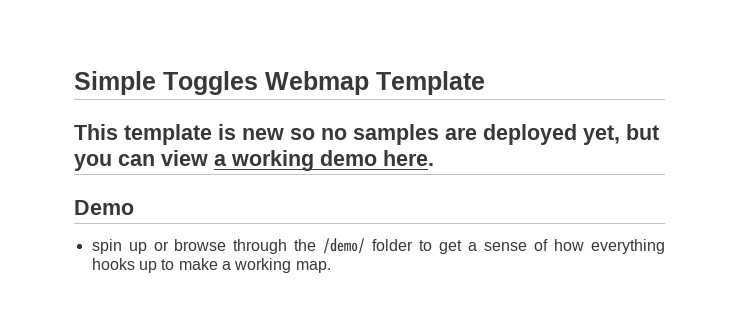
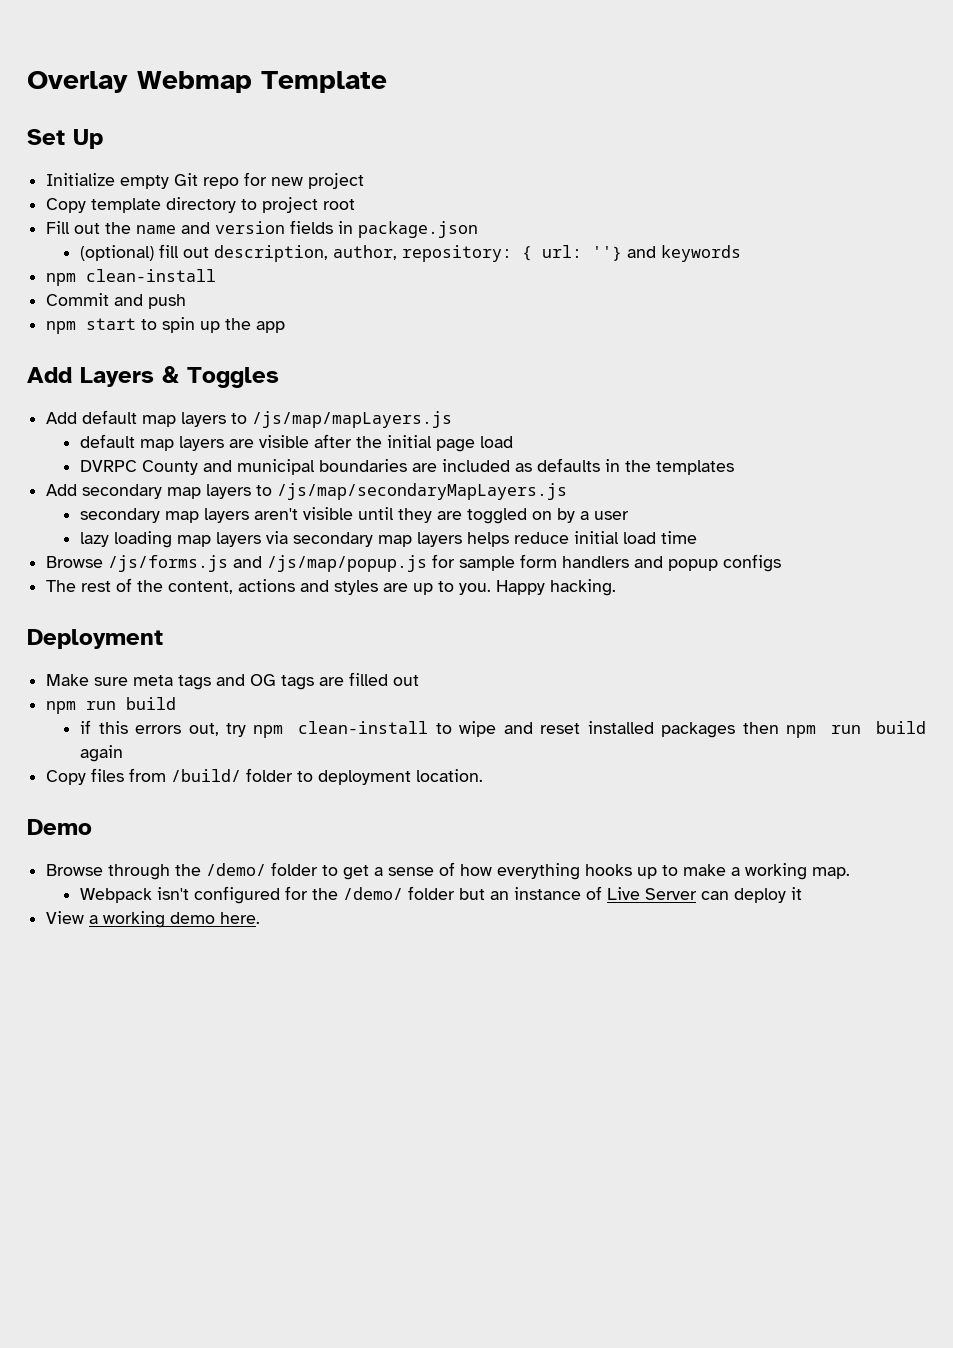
[74,71,258,95] Simple Toggles -> [27,71,128,93] Overlay
[74,124,659,145] [74,150,434,171] [74,200,134,215] [91,239,227,254] This template is new so no samples are deployed yet, but you can view a working demo here. // Demo // spin up or browse -> [27,129,103,149] [46,172,365,189] [46,197,356,213] [46,220,479,238] [80,244,742,262] [46,269,217,286] [46,293,187,309] [46,317,286,334] [27,366,279,388] [46,410,453,428] [80,434,514,452] [80,458,735,475] [46,483,568,500] [80,507,630,524] [80,531,698,548] [46,554,782,572] [46,578,617,596] [27,629,163,649] [46,672,420,690] [46,697,177,714] [80,720,926,738] [80,745,124,762] [46,768,484,785] [27,819,92,835] [46,864,104,876] Set Up // Initialize empty Git repo for new project // Copy template directory to project root // Fill out the name and version fields in package.json // (optional) fill out description, author, repository: { url: ''} and keywords // npm clean-install // Commit and push // npm start to spin up the app // Add Layers & Toggles // Add default map layers to /js/map/mapLayers.js // default map layers are visible after the initial page load // DVRPC County and municipal boundaries are included as defaults in the templates // Add secondary map layers to /js/map/secondaryMapLayers.js // secondary map layers aren't visible until they are toggled on by a user // lazy loading map layers via secondary map layers helps reduce initial load time // Browse /js/forms.js and /js/map/popup.js for sample form handlers and popup configs // The rest of the content, actions and styles are up to you. Happy hacking. // Deployment // Make sure meta tags and OG tags are filled out // npm run build // if this errors out, try npm clean-install to wipe and reset installed packages then npm run build again // Copy files from /build/ folder to deployment location. // Demo // Browse
(331, 267) none -> [80,886,803,904] [46,911,261,928] // Webpack isn't configured for the /demo/ folder but an instance of Live Server can deploy it // View a working demo here.

